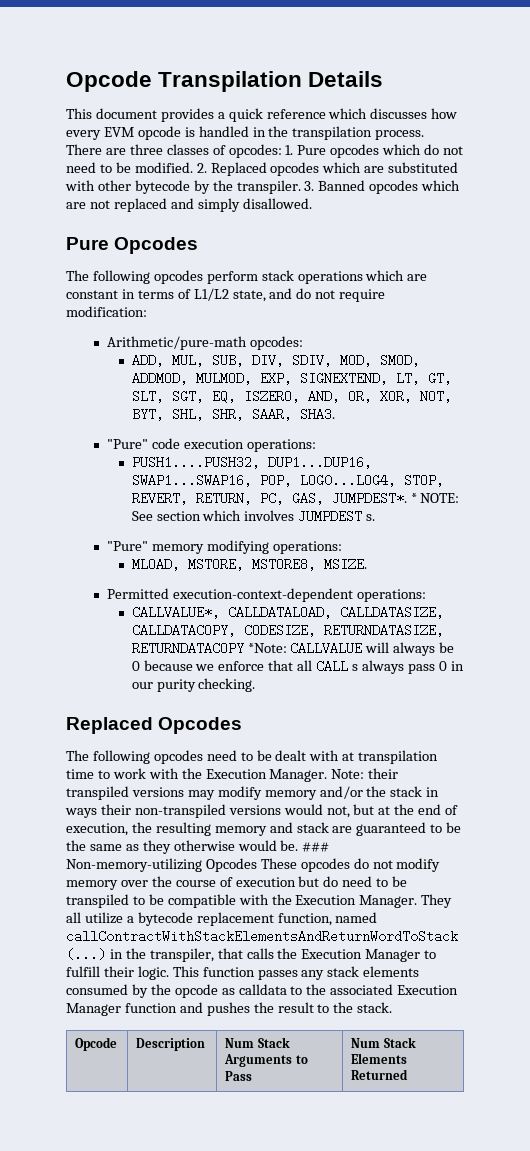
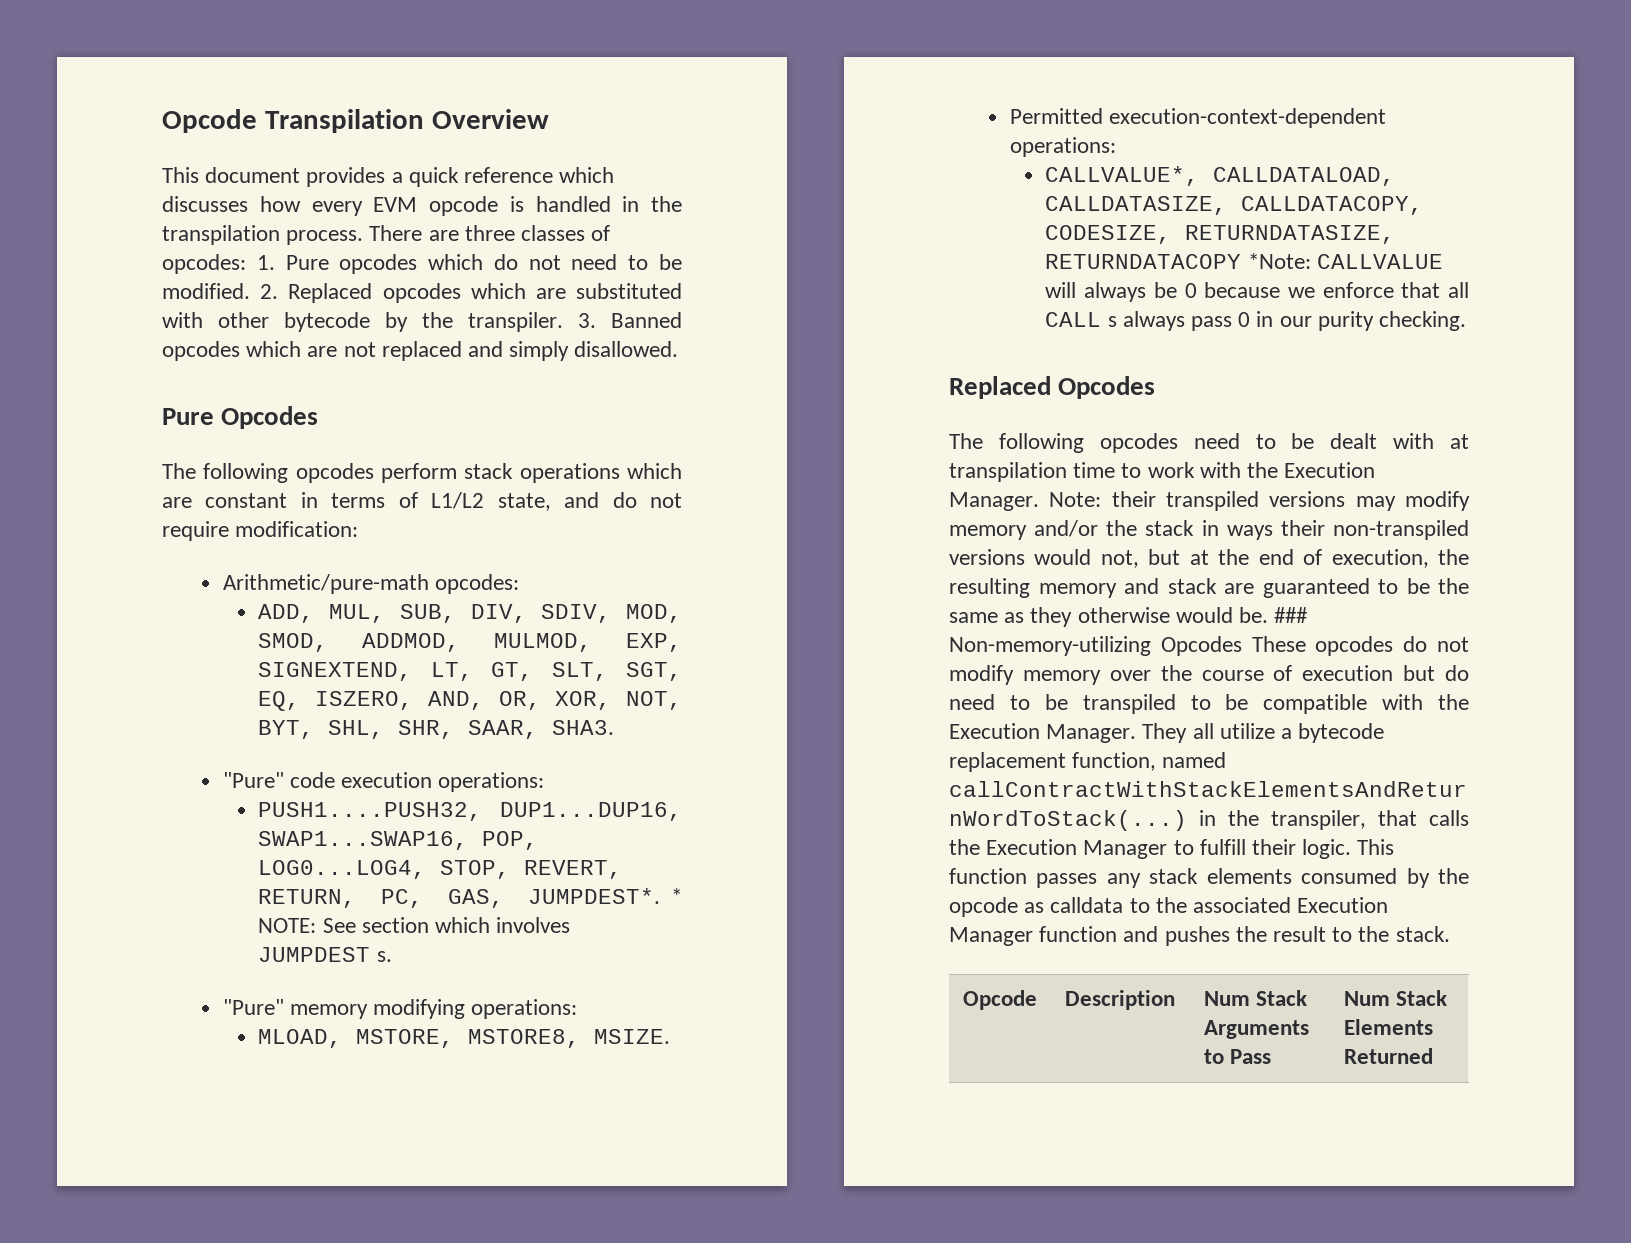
[308,71,384,87] Details -> [431,109,549,129] Overview

